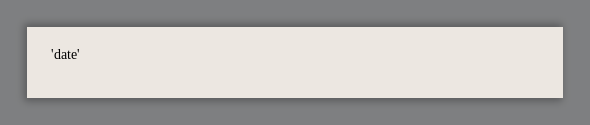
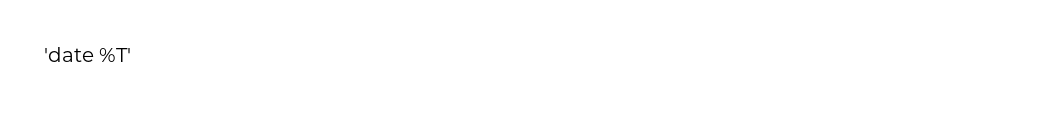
[51,49,80,59] 'date' -> [44,47,132,62] 'date %T'

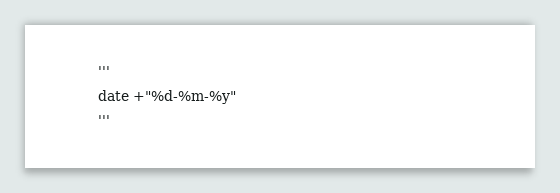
[44,47,132,62] 'date %T' -> [98,66,110,76] [98,90,236,104] [98,115,110,125] ''' // date +"%d-%m-%y" // '''

